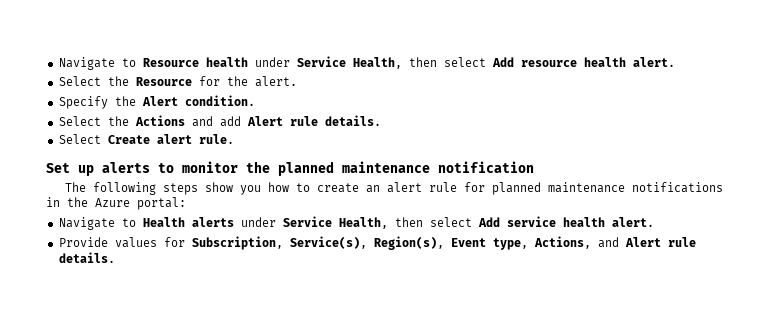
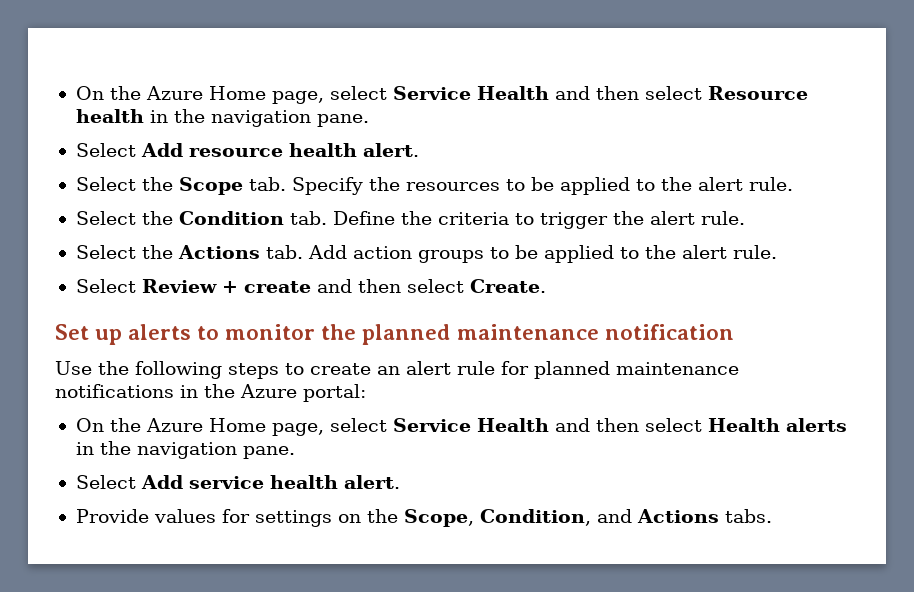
[58,56,486,70] Navigate to Resource health under Service Health, then select -> [75,86,808,104] [75,109,369,127] [75,143,136,157] On the Azure Home page, select Service Health and then select Resource health in the navigation pane. // Select
[135,76,297,87] [58,95,255,109] [58,115,381,127] [58,134,234,144] Resource for the alert. // Specify the Alert condition. // Select the Actions and add Alert rule details. // Select Create alert rule. -> [178,177,793,195] [75,211,745,229] [75,245,777,263] [75,279,546,293] Scope tab. Specify the resources to be applied to the alert rule. // Select the Condition tab. Define the criteria to trigger the alert rule. // Select the Actions tab. Add action groups to be applied to the alert rule. // Select Review + create and then select Create.
[64,182,289,195] The following steps show you how -> [55,361,279,379] Use the following steps
[58,216,472,230] Navigate to Health alerts under Service Health, then select -> [75,418,847,436] [75,441,295,459] [75,475,136,489] On the Azure Home page, select Service Health and then select Health alerts in the navigation pane. // Select
[191,236,696,250] [58,252,115,263] Subscription, Service(s), Region(s), Event type, Actions, and Alert rule details. -> [254,509,772,527] settings on the Scope, Condition, and Actions tabs.

